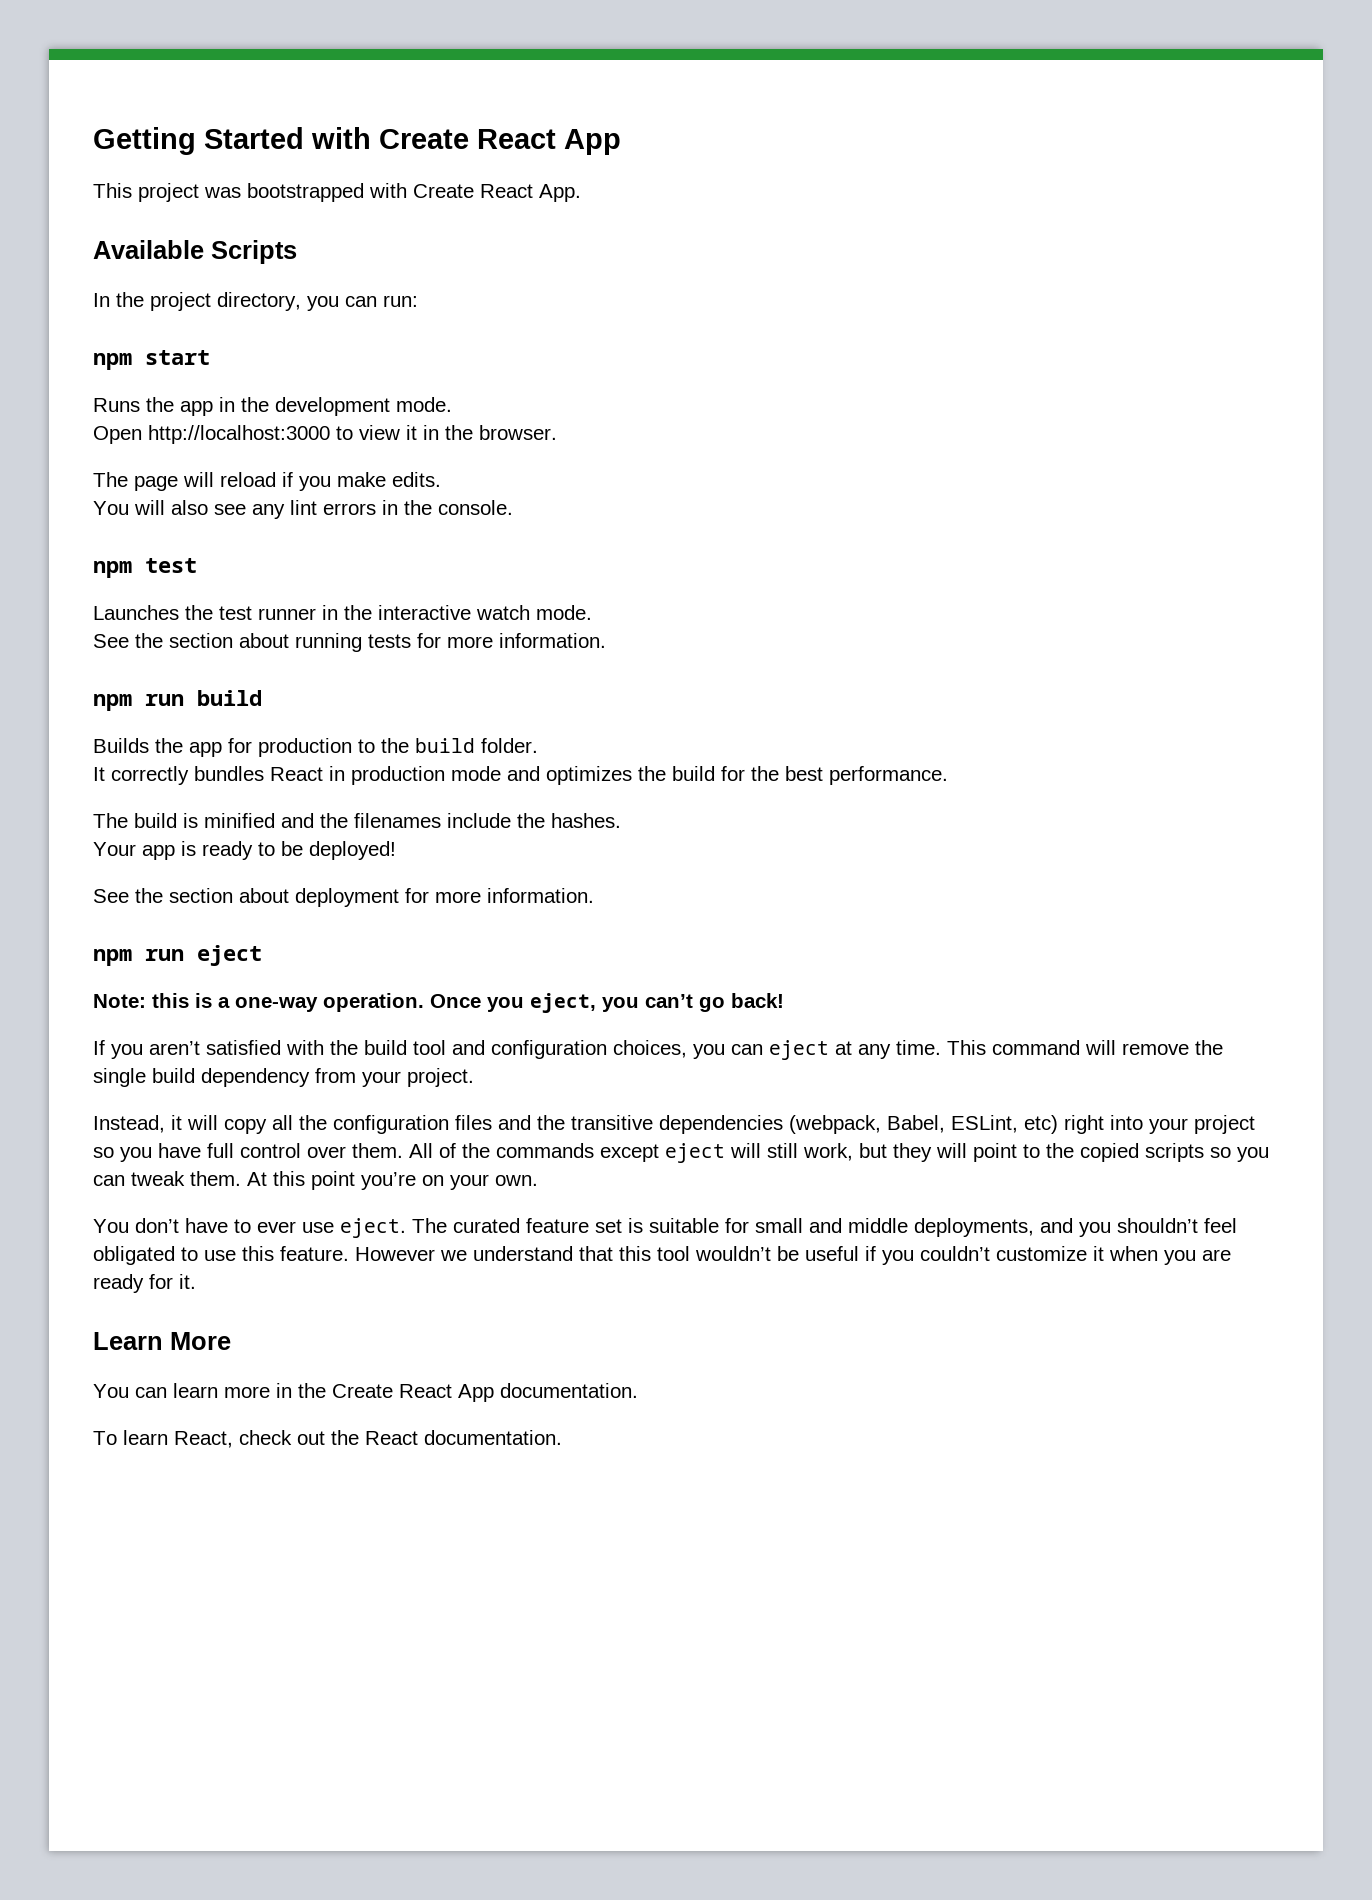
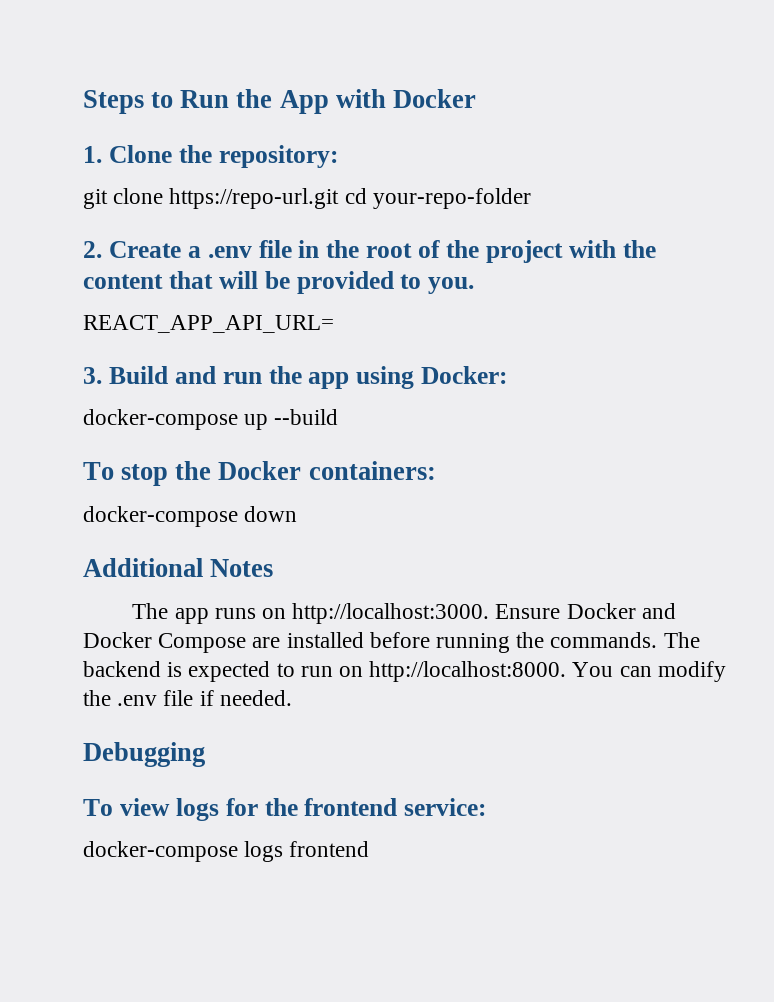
[93,127,621,155] [93,183,581,202] [93,240,297,264] [93,292,418,311] [93,350,210,370] [93,397,452,416] [93,425,557,444] [93,472,441,491] [93,500,513,519] [93,558,197,578] [93,605,592,620] [93,633,606,652] [93,690,262,711] [93,738,538,757] [93,766,948,785] [93,813,621,828] [93,841,396,860] [93,888,594,907] [93,945,262,966] [93,993,784,1013] [93,1040,1223,1060] [93,1068,474,1087] [93,1115,1255,1134] [93,1143,1269,1163] [93,1171,538,1190] [93,1218,1237,1238] [93,1246,1231,1265] [93,1274,196,1293] [93,1332,231,1350] [93,1383,638,1402] [93,1430,562,1448] Getting Started with Create React App // This project was bootstrapped with Create React App. // Available Scripts // In the project directory, you can run: // npm start // Runs the app in the development mode. // Open http://localhost:3000 to view it in the browser. // The page will reload if you make edits. // You will also see any lint errors in the console. // npm test // Launches the test runner in the interactive watch mode. // See the section about running tests for more information. // npm run build // Builds the app for production to the build folder. // It correctly bundles React in production mode and optimizes the build for the best performance. // The build is minified and the filenames include the hashes. // Your app is ready to be deployed! // See the section about deployment for more information. // npm run eject // Note: this is a one-way operation. Once you eject, you can’t go back! // If you aren’t satisfied with the build tool and configuration choices, you can eject at any time. This command will remove the single build dependency from your project. // Instead, it will copy all the configuration files and the transitive dependencies (webpack, Babel, ESLint, etc) right into your project so you have full control over them. All of the commands except eject will still work, but they will point to the copied scripts so you can tweak them. At this point you’re on your own. // You don’t have to ever use eject. The curated feature set is suitable for small and middle deployments, and you shouldn’t feel obligated to use this feature. However we understand that this tool wouldn’t be useful if you couldn’t customize it when you are ready for it. // Learn More // You can learn more in the Create React App documentation. // To learn React, check out the React documentation. -> [83,89,476,114] [83,145,338,168] [83,188,531,209] [83,240,656,263] [83,271,475,294] [83,315,334,333] [83,366,508,389] [83,409,339,430] [83,461,436,486] [83,506,298,527] [83,558,274,577] [132,603,676,624] [83,632,700,653] [83,661,726,682] [83,690,292,706] [83,742,205,767] [83,798,487,821] [83,841,370,862] Steps to Run the App with Docker // 1. Clone the repository: // git clone https://repo-url.git cd your-repo-folder // 2. Create a .env file in the root of the project with the content that will be provided to you. // REACT_APP_API_URL= // 3. Build and run the app using Docker: // docker-compose up --build // To stop the Docker containers: // docker-compose down // Additional Notes // The app runs on http://localhost:3000. Ensure Docker and Docker Compose are installed before running the commands. The backend is expected to run on http://localhost:8000. You can modify the .env file if needed. // Debugging // To view logs for the frontend service: // docker-compose logs frontend

